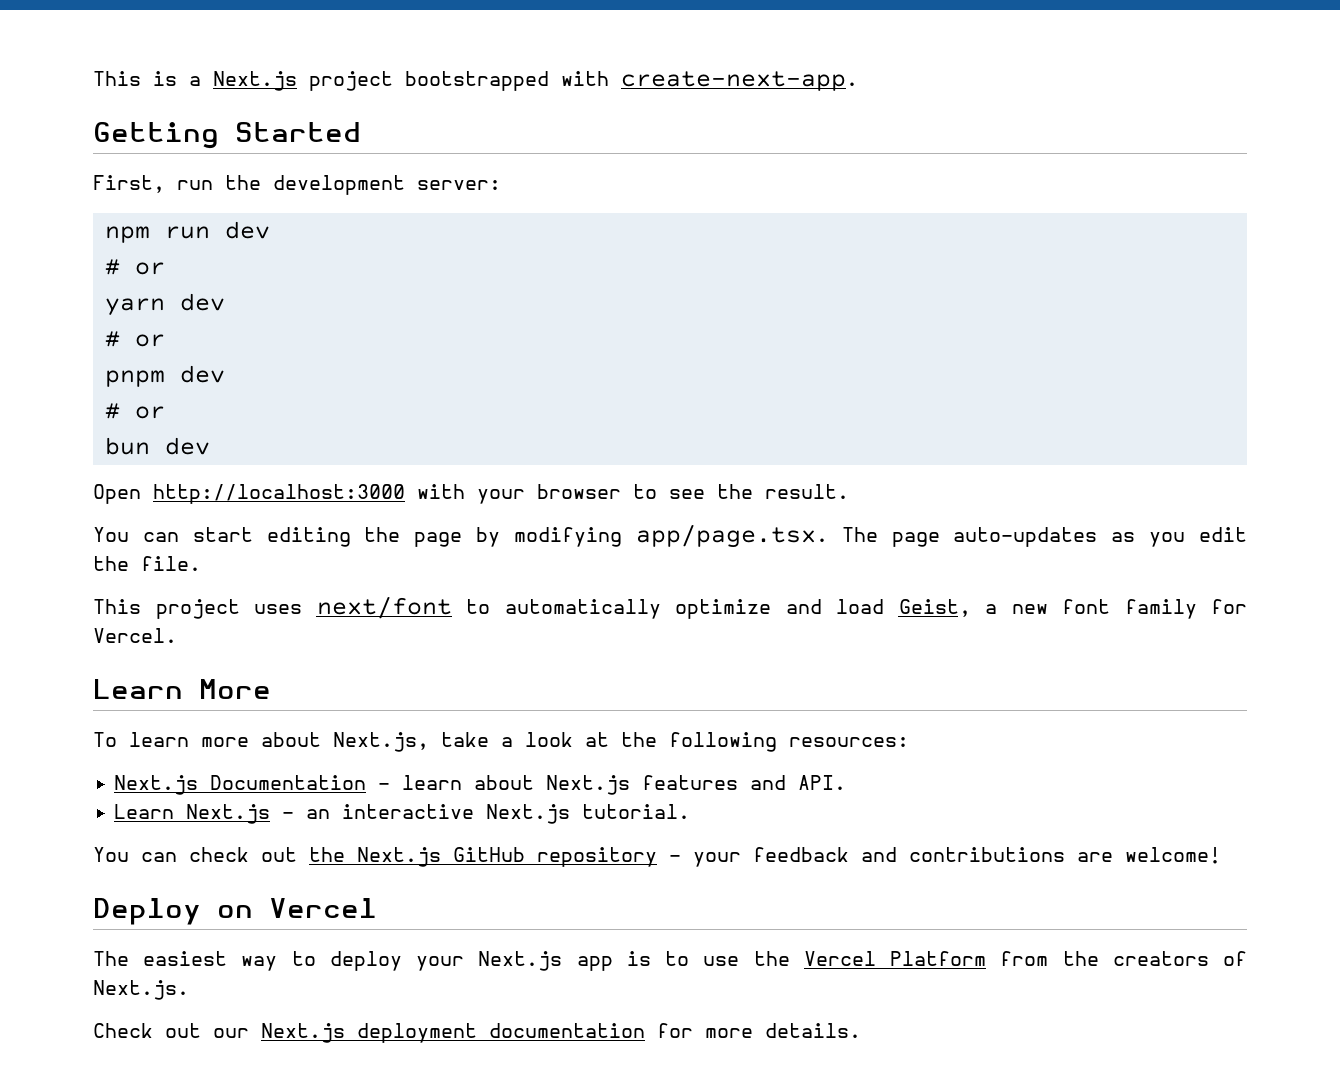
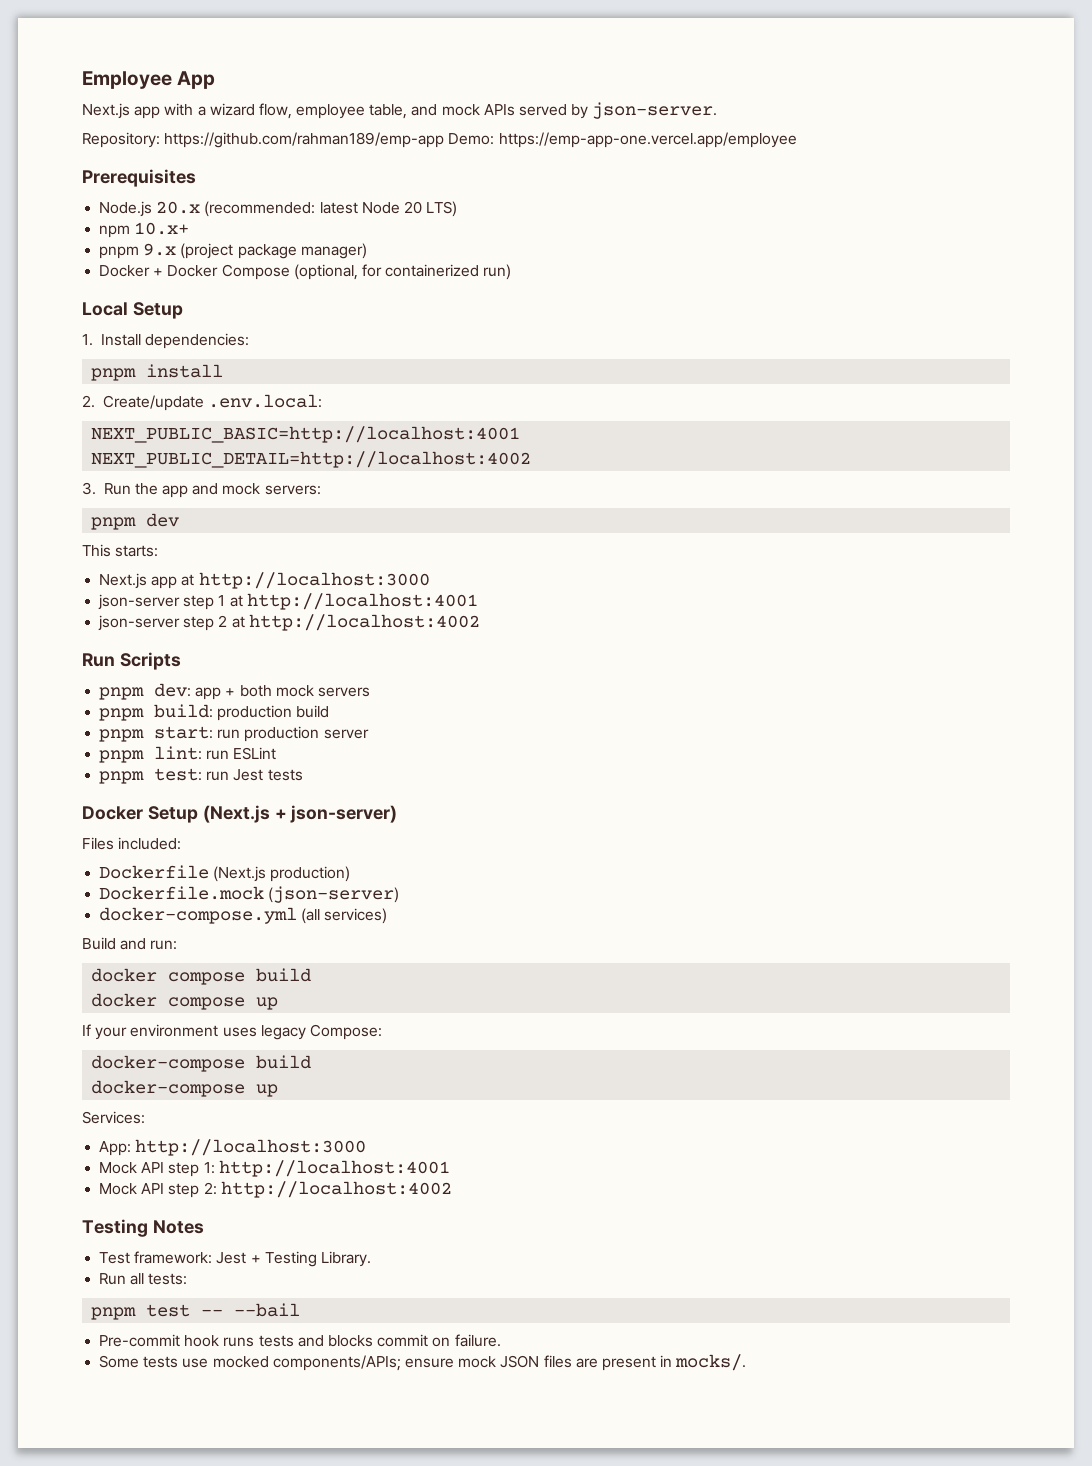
[93,71,858,91] [93,122,361,149] [93,175,501,195] [104,221,270,243] [104,259,165,275] [104,293,225,316] [104,331,165,347] [104,365,225,387] [104,403,165,419] [104,437,210,455] [93,484,849,504] [93,524,1247,548] [93,556,201,571] [93,596,1247,619] [93,628,177,643] [93,679,271,699] [93,732,909,752] [114,775,847,795] [114,804,691,824] [93,847,1221,867] [93,898,377,925] [93,951,1248,971] [93,980,189,1000] [93,1023,861,1043] This is a Next.js project bootstrapped with create-next-app. // Getting Started // First, run the development server: // npm run dev // # or // yarn dev // # or // pnpm dev // # or // bun dev // Open http://localhost:3000 with your browser to see the result. // You can start editing the page by modifying app/page.tsx. The page auto-updates as you edit the file. // This project uses next/font to automatically optimize and load Geist, a new font family for Vercel. // Learn More // To learn more about Next.js, take a look at the following resources: // Next.js Documentation - learn about Next.js features and API. // Learn Next.js - an interactive Next.js tutorial. // You can check out the Next.js GitHub repository - your feedback and contributions are welcome! // Deploy on Vercel // The easiest way to deploy your Next.js app is to use the Vercel Platform from the creators of Next.js. // Check out our Next.js deployment documentation for more details. -> [82,71,216,89] [82,102,718,119] [82,132,797,148] [82,169,196,187] [99,201,458,217] [99,222,190,238] [99,243,367,259] [99,264,512,280] [82,302,183,319] [82,333,250,349] [91,364,224,381] [82,394,322,411] [91,426,521,443] [91,451,532,468] [82,482,321,498] [91,513,180,530] [82,544,159,557] [99,572,430,589] [98,593,478,610] [98,614,480,631] [82,652,181,670] [99,683,370,700] [99,704,330,721] [99,726,369,742] [99,746,277,763] [99,768,303,784] [82,805,398,823] [82,837,182,850] [99,865,351,882] [99,886,400,903] [99,907,388,924] [82,937,178,950] [91,968,312,985] [91,993,279,1010] [82,1024,382,1040] [91,1055,312,1072] [91,1080,279,1097] [82,1111,145,1124] [99,1139,367,1156] [99,1160,450,1177] [99,1181,452,1198] [82,1219,204,1237] [99,1251,371,1267] [99,1273,188,1285] [91,1303,301,1320] [99,1334,501,1347] [99,1354,747,1371] Employee App // Next.js app with a wizard flow, employee table, and mock APIs served by json-server. // Repository: https://github.com/rahman189/emp-app Demo: https://emp-app-one.vercel.app/employee // Prerequisites // Node.js 20.x (recommended: latest Node 20 LTS) // npm 10.x+ // pnpm 9.x (project package manager) // Docker + Docker Compose (optional, for containerized run) // Local Setup // 1. Install dependencies: // pnpm install // 2. Create/update .env.local: // NEXT_PUBLIC_BASIC=http://localhost:4001 // NEXT_PUBLIC_DETAIL=http://localhost:4002 // 3. Run the app and mock servers: // pnpm dev // This starts: // Next.js app at http://localhost:3000 // json-server step 1 at http://localhost:4001 // json-server step 2 at http://localhost:4002 // Run Scripts // pnpm dev: app + both mock servers // pnpm build: production build // pnpm start: run production server // pnpm lint: run ESLint // pnpm test: run Jest tests // Docker Setup (Next.js + json-server) // Files included: // Dockerfile (Next.js production) // Dockerfile.mock (json-server) // docker-compose.yml (all services) // Build and run: // docker compose build // docker compose up // If your environment uses legacy Compose: // docker-compose build // docker-compose up // Services: // App: http://localhost:3000 // Mock API step 1: http://localhost:4001 // Mock API step 2: http://localhost:4002 // Testing Notes // Test framework: Jest + Testing Library. // Run all tests: // pnpm test -- --bail // Pre-commit hook runs tests and blocks commit on failure. // Some tests use mocked components/APIs; ensure mock JSON files are present in mocks/.

